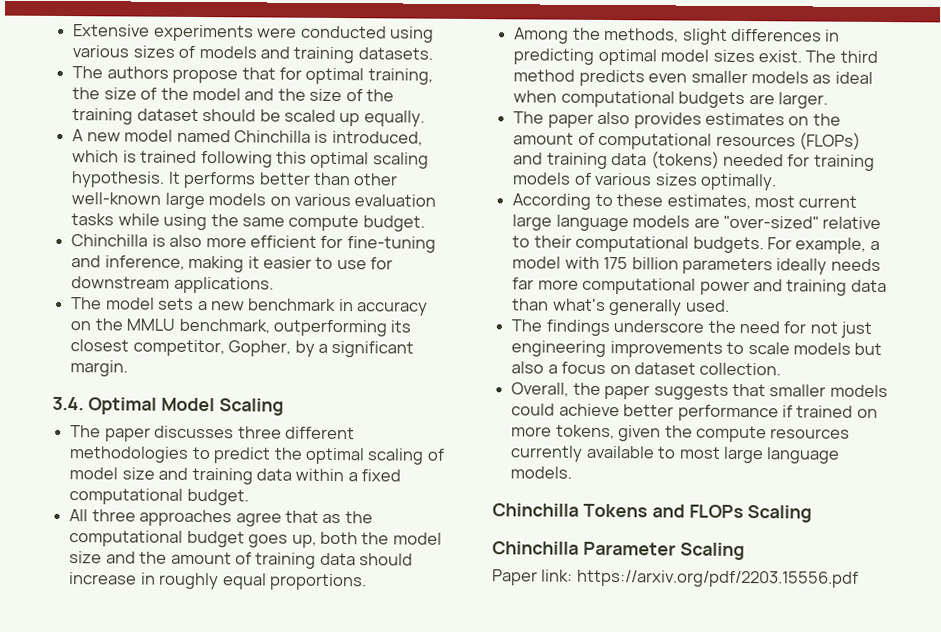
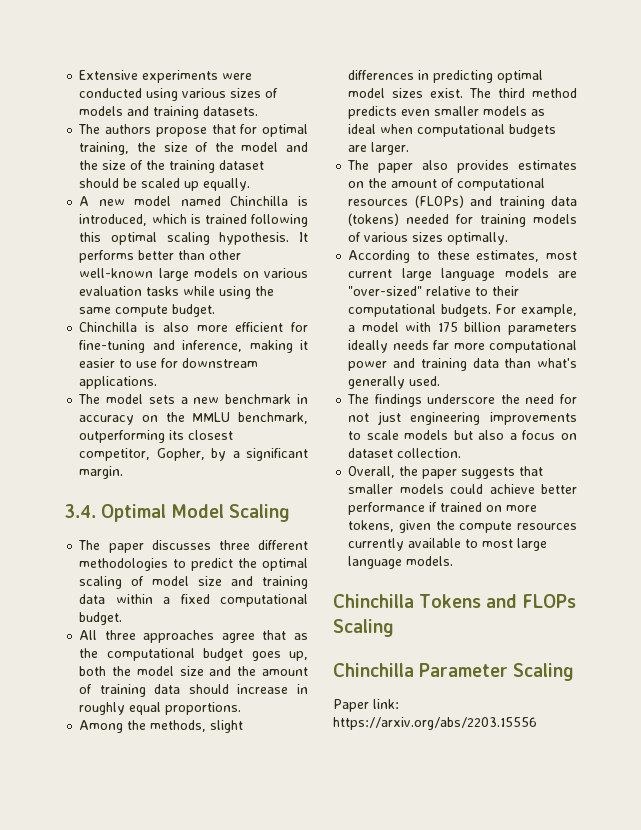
[576,569,859,588] https://arxiv.org/pdf/2203.15556.pdf -> [333,717,537,730] https://arxiv.org/abs/2203.15556

